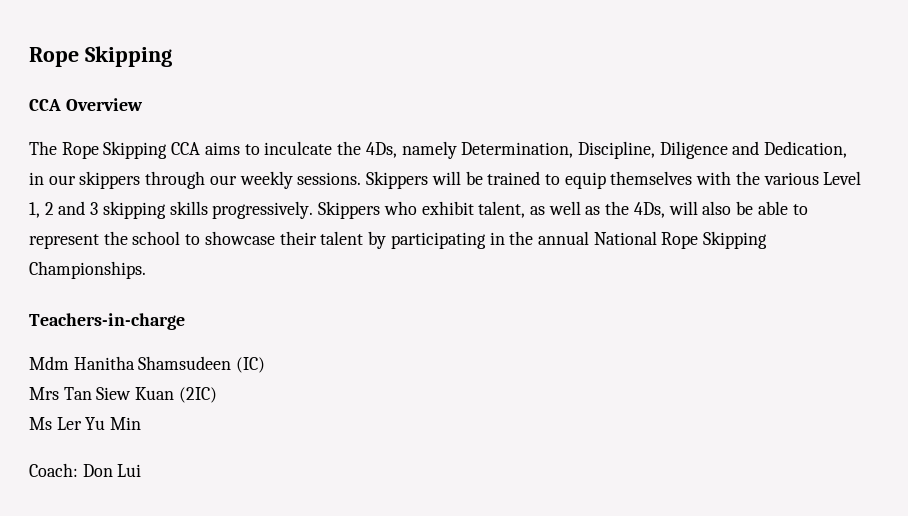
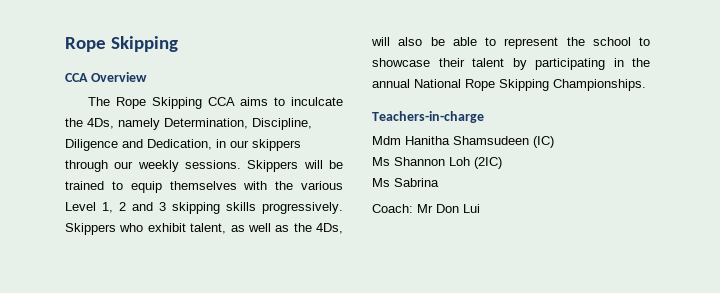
[29,387,175,400] Mrs Tan Siew Kuan -> [372,157,470,166] Ms Shannon Loh
[56,417,142,430] Ler Yu Min -> [394,178,439,187] Sabrina
(78, 470) none -> [417,204,433,213] Mr

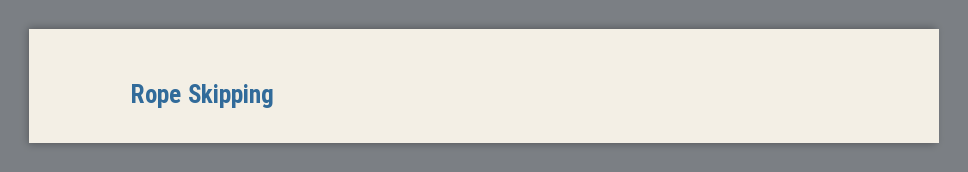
[65,36,179,52] [65,72,147,82] [88,97,344,109] [65,118,312,130] [65,139,301,151] [65,160,343,172] [65,181,343,193] [65,202,343,214] [65,223,343,235] [371,37,650,49] [372,58,650,70] [372,79,646,91] [372,111,484,123] [372,136,554,148] [372,157,502,169] [372,178,439,187] [372,204,480,213] Rope Skipping // CCA Overview // The Rope Skipping CCA aims to inculcate the 4Ds, namely Determination, Discipline, Diligence and Dedication, in our skippers through our weekly sessions. Skippers will be trained to equip themselves with the various Level 1, 2 and 3 skipping skills progressively. Skippers who exhibit talent, as well as the 4Ds, will also be able to represent the school to showcase their talent by participating in the annual National Rope Skipping Championships. // Teachers-in-charge // Mdm Hanitha Shamsudeen (IC) // Ms Shannon Loh (2IC) // Ms Sabrina // Coach: Mr Don Lui -> [131,84,274,108] Rope Skipping

